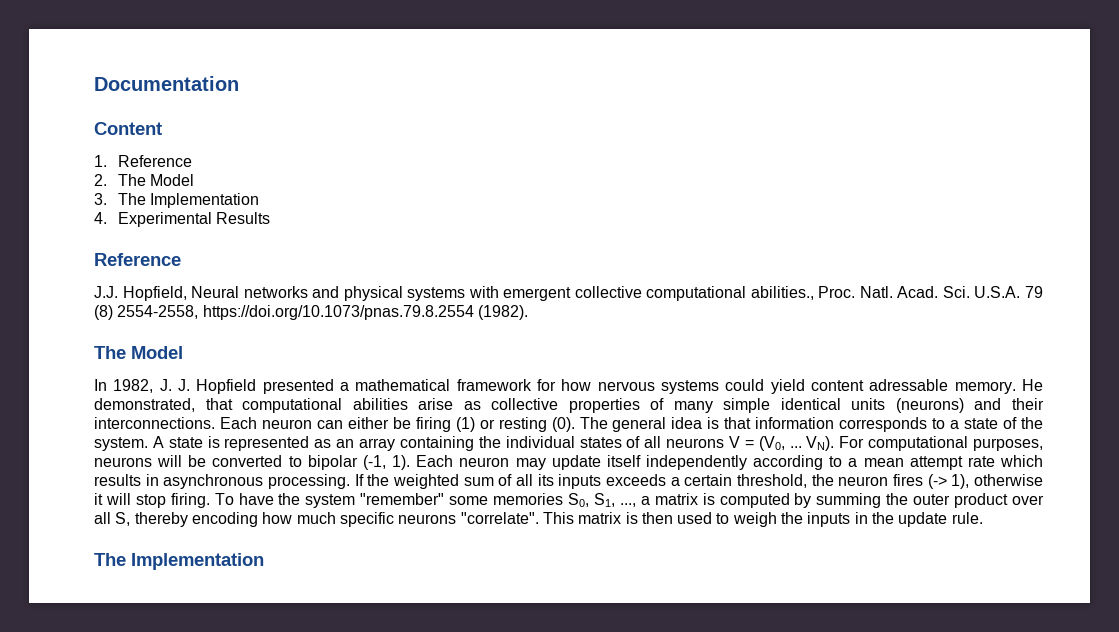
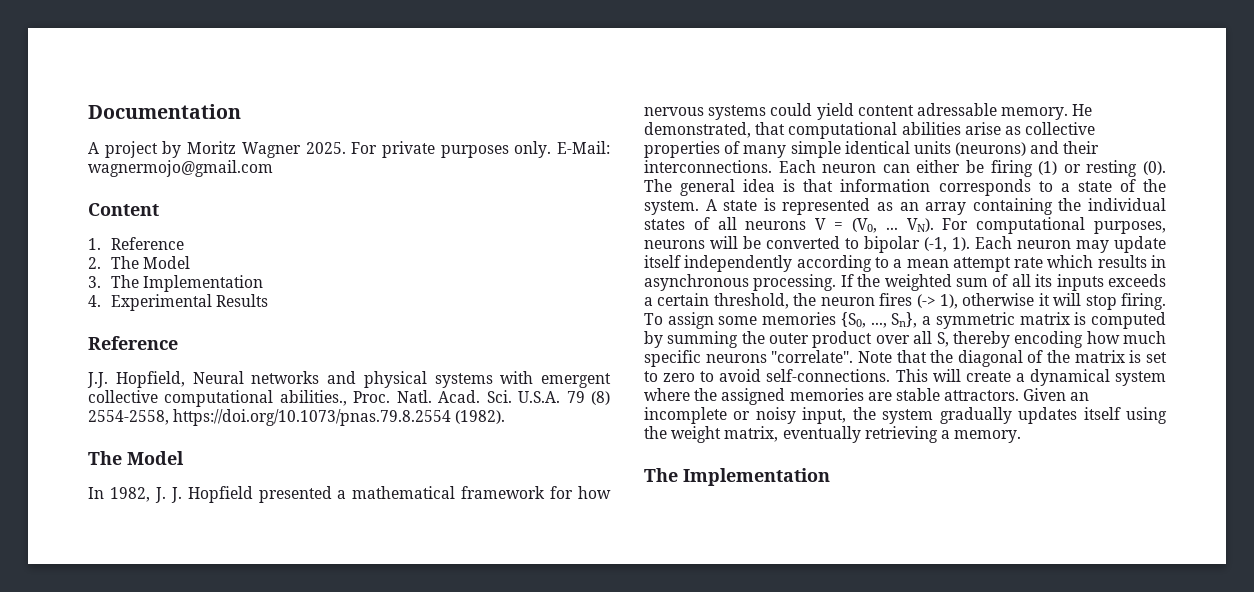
(239, 83) none -> [88,141,610,158] [88,160,273,177] // A project by Moritz Wagner 2025. For private purposes only. E-Mail: wagnermojo@gmail.com
[238,493,650,508] have the system "remember" some memories S0, S1, ..., a -> [667,312,1015,329] assign some memories {S0, ..., Sn}, a symmetric
[542,512,983,527] This matrix is then used to weigh the inputs in the update rule. -> [857,350,1167,367] [644,369,1166,386] [644,388,1090,405] [644,407,1167,424] [644,426,1022,443] Note that the diagonal of the matrix is set to zero to avoid self-connections. This will create a dynamical system where the assigned memories are stable attractors. Given an incomplete or noisy input, the system gradually updates itself using the weight matrix, eventually retrieving a memory.

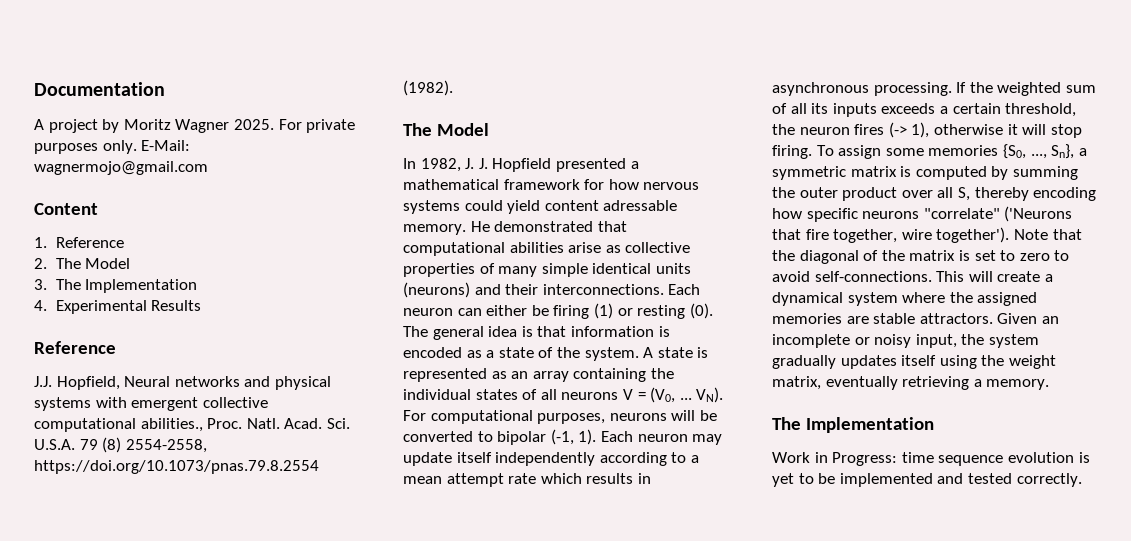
[644,122,751,138] demonstrated, -> [494,221,594,232] demonstrated
[938,179,1053,196] corresponds to -> [658,326,670,337] [403,347,482,358] is encoded as
[1123,331,1166,344] much -> (802, 213) none
[771,350,854,363] "correlate". -> [923,206,1073,222] [772,227,1010,243] "correlate" ('Neurons that fire together, wire together').
(830, 477) none -> [772,452,1090,466] [772,473,1082,487] // Work in Progress: time sequence evolution is yet to be implemented and tested correctly.

